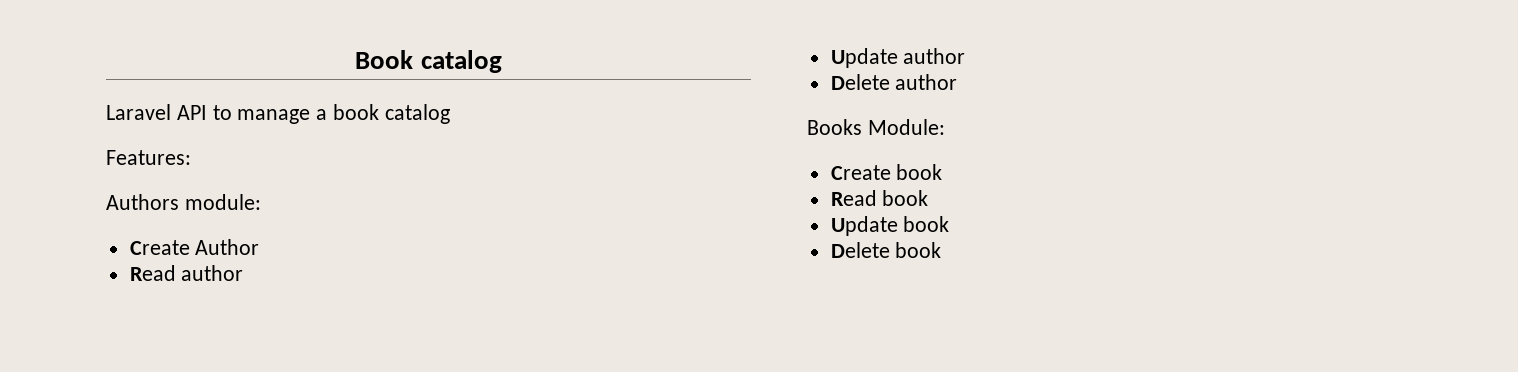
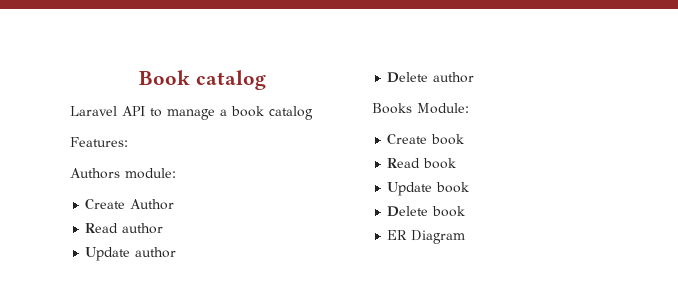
(942, 250) none -> [387,230,466,244] // ER Diagram

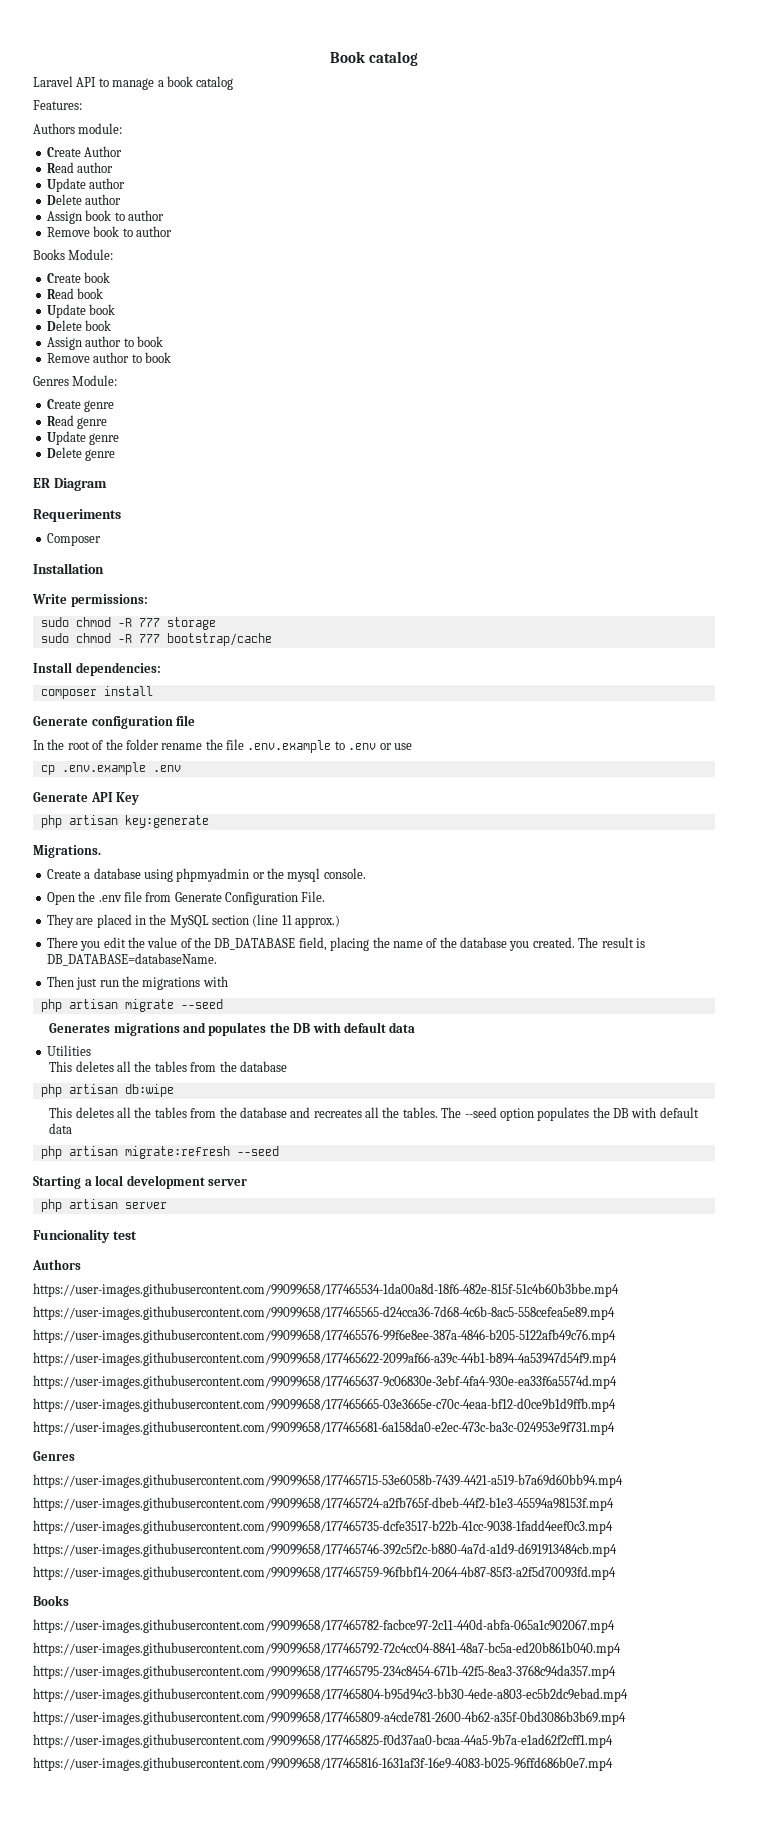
(475, 77) none -> [46,210,164,224] [46,226,172,237] // Assign book to author // Remove book to author
[387,230,466,244] ER Diagram -> [46,336,163,350] [46,352,171,363] [33,375,118,386] [46,399,115,412] [46,415,108,429] [46,431,120,445] [46,447,116,461] [33,478,107,491] [33,509,121,522] [46,533,101,546] [33,563,104,574] [32,594,148,607] [40,617,216,630] [40,633,272,646] [33,662,161,676] [40,686,153,699] [33,715,196,729] [33,739,412,753] [40,762,181,775] [33,792,140,805] [40,815,209,828] [33,845,101,858] [46,868,366,882] [46,891,326,905] [46,914,341,928] [46,937,645,951] [46,953,217,966] [46,976,228,990] [40,999,223,1012] [49,1022,416,1036] [46,1045,91,1056] [49,1061,287,1072] [40,1084,174,1097] [49,1107,699,1121] [49,1123,73,1134] [40,1146,279,1159] [33,1175,248,1189] [40,1199,167,1212] [33,1229,137,1243] [32,1259,81,1270] [33,1283,619,1297] [33,1306,615,1320] [33,1329,616,1343] [33,1352,617,1366] [33,1375,617,1389] [33,1398,616,1412] [33,1421,615,1435] [33,1451,75,1461] [33,1474,623,1488] [33,1497,614,1511] [33,1520,613,1534] [33,1543,617,1557] [33,1566,616,1580] [33,1595,69,1606] [33,1619,615,1633] [33,1642,621,1656] [33,1665,616,1679] [33,1688,628,1702] [33,1711,626,1725] [33,1734,613,1748] [33,1757,613,1771] Assign author to book // Remove author to book // Genres Module: // Create genre // Read genre // Update genre // Delete genre // ER Diagram // Requeriments // Composer // Installation // Write permissions: // sudo chmod -R 777 storage // sudo chmod -R 777 bootstrap/cache // Install dependencies: // composer install // Generate configuration file // In the root of the folder rename the file .env.example to .env or use // cp .env.example .env // Generate API Key // php artisan key:generate // Migrations. // Create a database using phpmyadmin or the mysql console. // Open the .env file from Generate Configuration File. // They are placed in the MySQL section (line 11 approx.) // There you edit the value of the DB_DATABASE field, placing the name of the database you created. The result is DB_DATABASE=databaseName. // Then just run the migrations with // php artisan migrate --seed // Generates migrations and populates the DB with default data // Utilities // This deletes all the tables from the database // php artisan db:wipe // This deletes all the tables from the database and recreates all the tables. The --seed option populates the DB with default data // php artisan migrate:refresh --seed // Starting a local development server // php artisan server // Funcionality test // Authors // https://user-images.githubusercontent.com/99099658/177465534-1da00a8d-18f6-482e-815f-51c4b60b3bbe.mp4 // https://user-images.githubusercontent.com/99099658/177465565-d24cca36-7d68-4c6b-8ac5-558cefea5e89.mp4 // https://user-images.githubusercontent.com/99099658/177465576-99f6e8ee-387a-4846-b205-5122afb49c76.mp4 // https://user-images.githubusercontent.com/99099658/177465622-2099af66-a39c-44b1-b894-4a53947d54f9.mp4 // https://user-images.githubusercontent.com/99099658/177465637-9c06830e-3ebf-4fa4-930e-ea33f6a5574d.mp4 // https://user-images.githubusercontent.com/99099658/177465665-03e3665e-c70c-4eaa-bf12-d0ce9b1d9ffb.mp4 // https://user-images.githubusercontent.com/99099658/177465681-6a158da0-e2ec-473c-ba3c-024953e9f731.mp4 // Genres // https://user-images.githubusercontent.com/99099658/177465715-53e6058b-7439-4421-a519-b7a69d60bb94.mp4 // https://user-images.githubusercontent.com/99099658/177465724-a2fb765f-dbeb-44f2-b1e3-45594a98153f.mp4 // https://user-images.githubusercontent.com/99099658/177465735-dcfe3517-b22b-41cc-9038-1fadd4eef0c3.mp4 // https://user-images.githubusercontent.com/99099658/177465746-392c5f2c-b880-4a7d-a1d9-d691913484cb.mp4 // https://user-images.githubusercontent.com/99099658/177465759-96fbbf14-2064-4b87-85f3-a2f5d70093fd.mp4 // Books // https://user-images.githubusercontent.com/99099658/177465782-facbce97-2c11-440d-abfa-065a1c902067.mp4 // https://user-images.githubusercontent.com/99099658/177465792-72c4cc04-8841-48a7-bc5a-ed20b861b040.mp4 // https://user-images.githubusercontent.com/99099658/177465795-234c8454-671b-42f5-8ea3-3768c94da357.mp4 // https://user-images.githubusercontent.com/99099658/177465804-b95d94c3-bb30-4ede-a803-ec5b2dc9ebad.mp4 // https://user-images.githubusercontent.com/99099658/177465809-a4cde781-2600-4b62-a35f-0bd3086b3b69.mp4 // https://user-images.githubusercontent.com/99099658/177465825-f0d37aa0-bcaa-44a5-9b7a-e1ad62f2cff1.mp4 // https://user-images.githubusercontent.com/99099658/177465816-1631af3f-16e9-4083-b025-96ffd686b0e7.mp4

